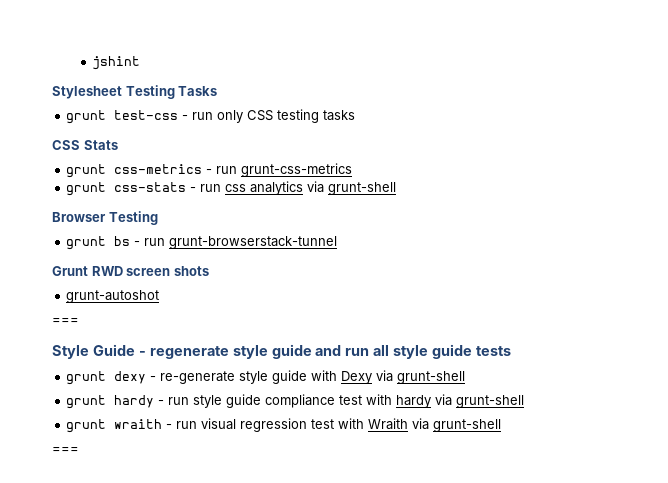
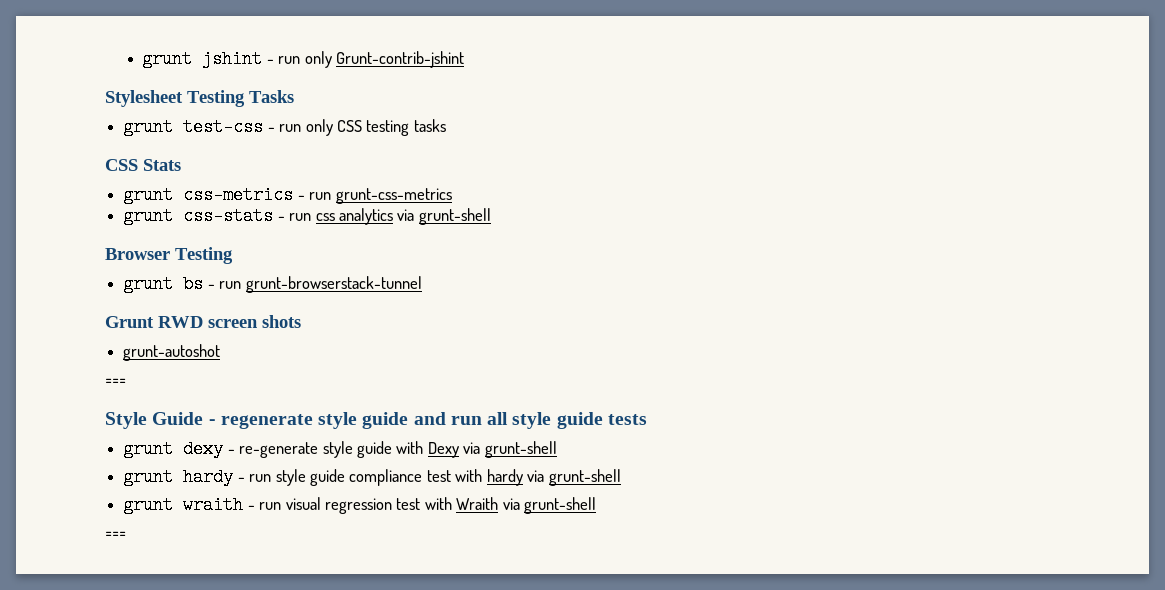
(92, 63) none -> [142,50,193,68] grunt
(141, 63) none -> [266,51,465,68] - run only Grunt-contrib-jshint

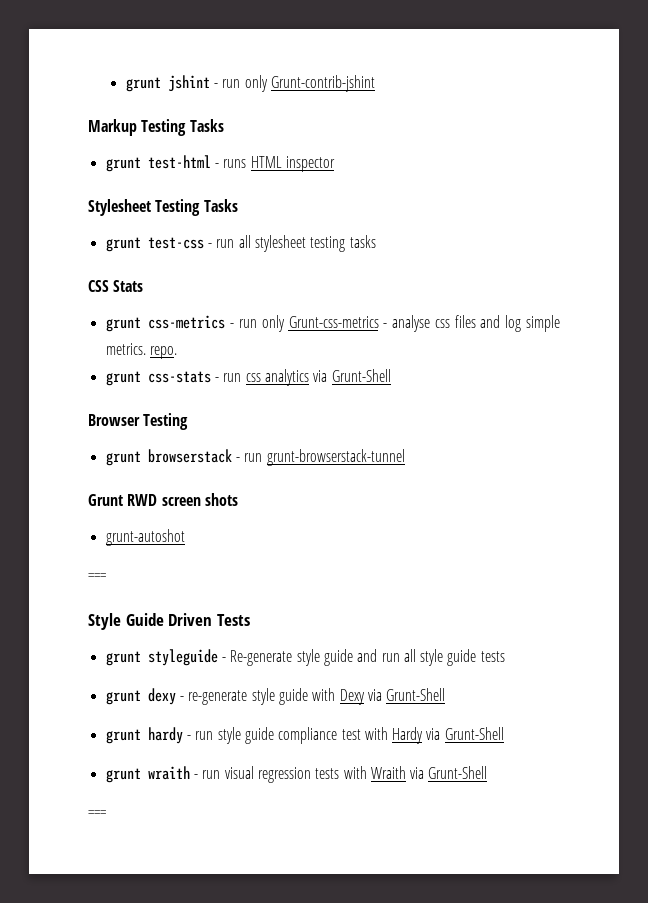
(465, 59) none -> [88,119,224,136] [105,155,335,172] // Markup Testing Tasks // grunt test-html - runs HTML inspector
[305,119,362,136] only CSS -> [238,235,306,252] all stylesheet
[335,188,452,204] grunt-css-metrics -> [261,315,560,332] [105,343,177,359] only Grunt-css-metrics - analyse css files and log simple metrics. repo.
[418,208,491,225] grunt-shell -> [331,369,391,382] Grunt-Shell
[183,275,204,293] bs -> [147,449,232,463] browserstack
[208,414,313,429] - regenerate -> [168,613,250,626] [105,649,293,666] Driven Tests // grunt styleguide - Re-generate
[484,441,557,458] grunt-shell -> [386,688,446,701] Grunt-Shell
[486,469,621,486] hardy via grunt-shell -> [392,727,504,744] Hardy via Grunt-Shell
[396,498,421,510] test -> [315,768,340,779] tests
[524,497,597,514] grunt-shell -> [428,766,488,779] Grunt-Shell

